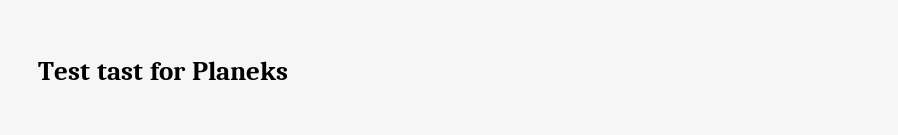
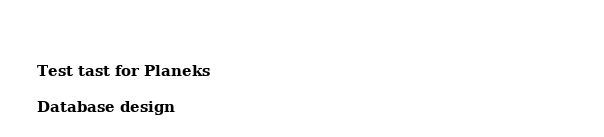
(289, 70) none -> [37,101,175,115] // Database design

